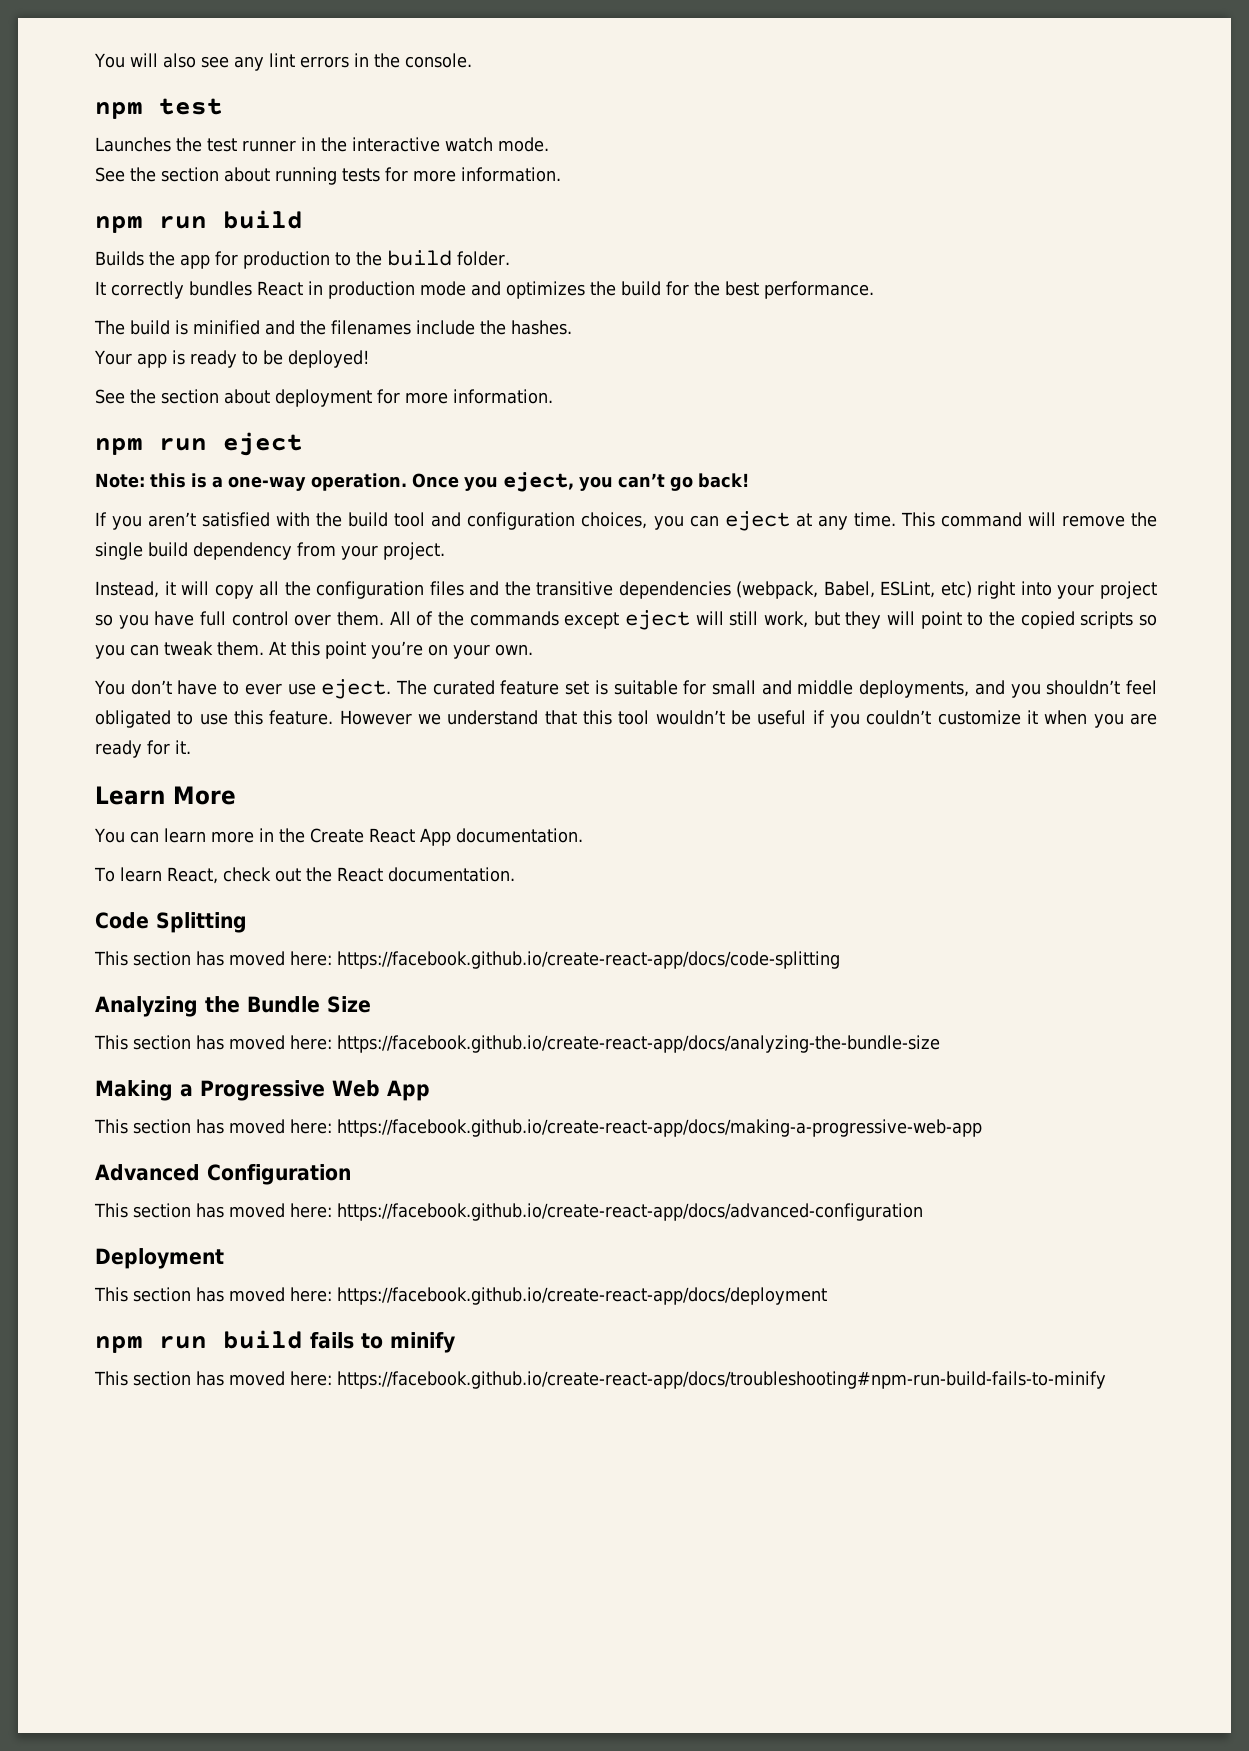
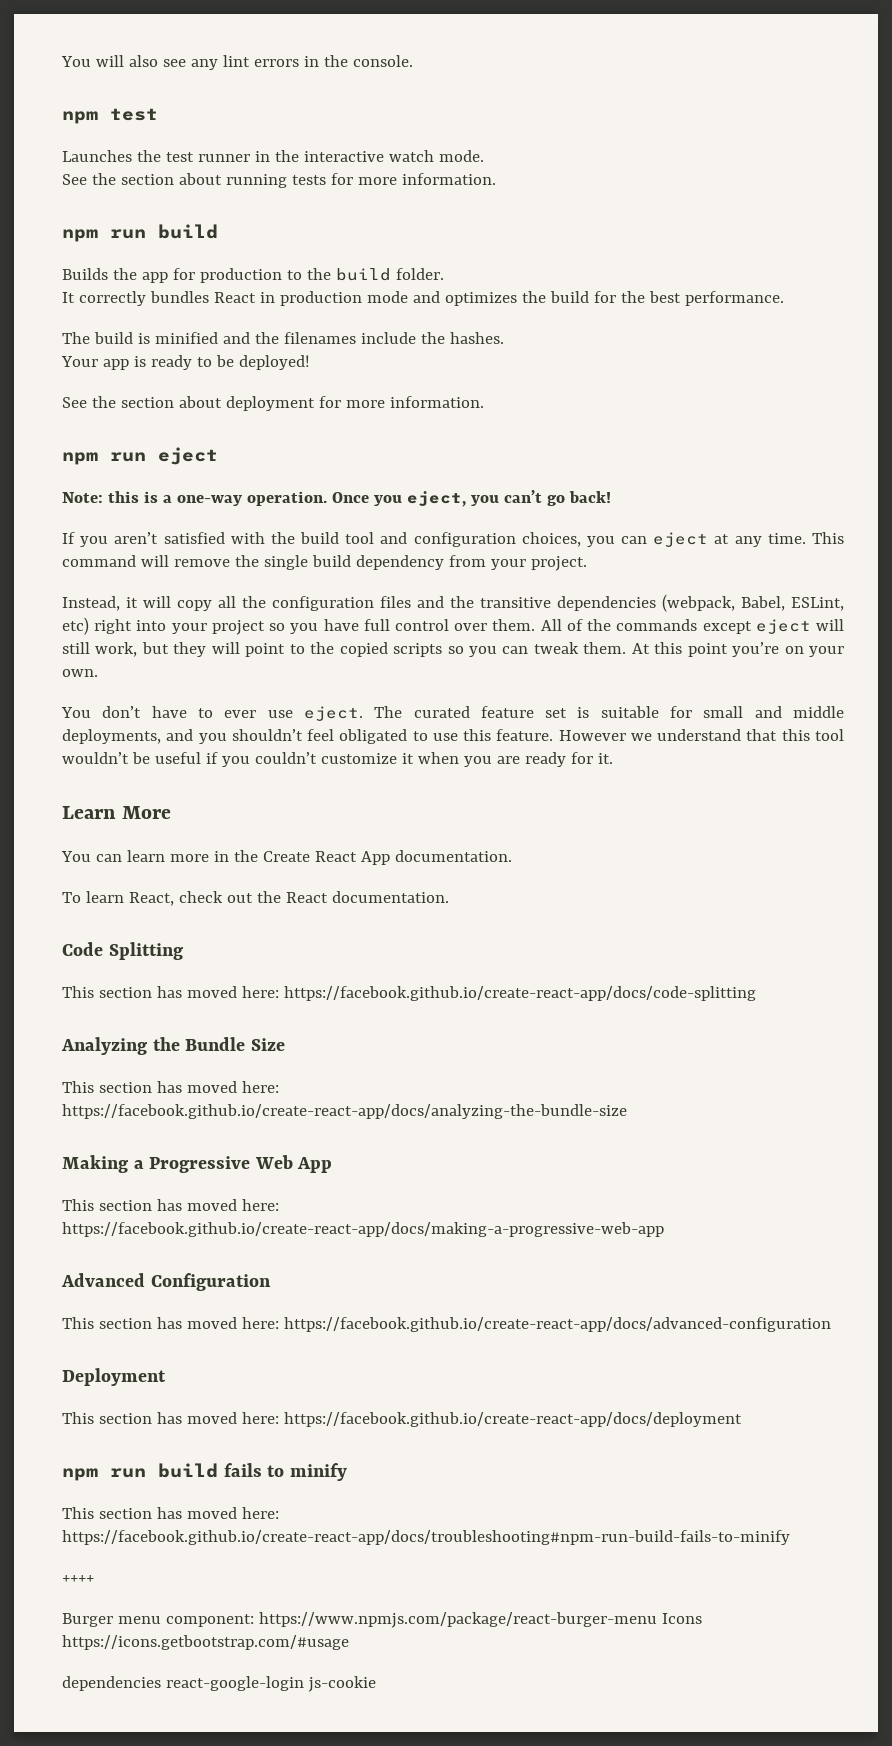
(1106, 1380) none -> [62,1575,94,1583] [62,1612,702,1628] [62,1635,349,1650] [62,1676,376,1692] // ++++ // Burger menu component: https://www.npmjs.com/package/react-burger-menu Icons https://icons.getbootstrap.com/#usage // dependencies react-google-login js-cookie

